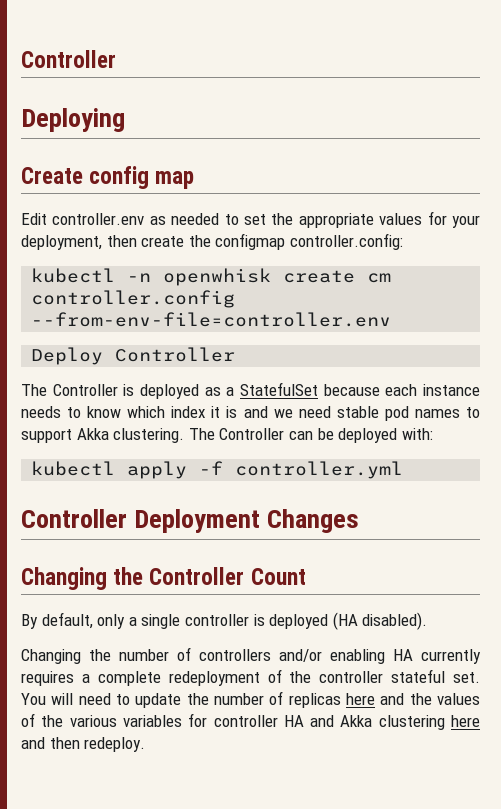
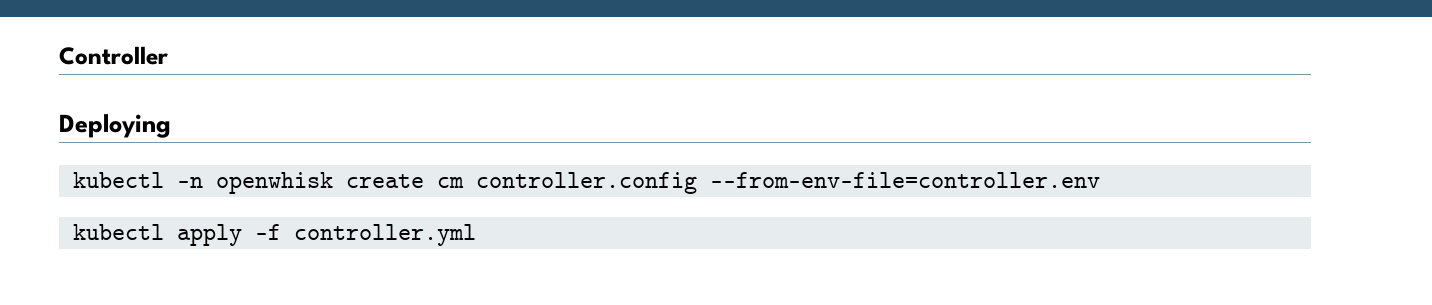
[21,166,195,189] [21,211,480,228] [21,233,403,250] // Create config map // Edit controller.env as needed to set the appropriate values for your deployment, then create the configmap controller.config: -> (171, 126) none
[31,347,236,365] [21,382,481,399] [21,406,480,421] [21,428,433,443] [31,461,404,479] [21,509,360,533] [21,567,306,590] [21,612,428,630] [21,647,481,664] [21,669,480,686] [21,691,480,708] [21,713,480,730] [21,737,146,752] Deploy Controller // The Controller is deployed as a StatefulSet because each instance needs to know which index it is and we need stable pod names to support Akka clustering. The Controller can be deployed with: // kubectl apply -f controller.yml // Controller Deployment Changes // Changing the Controller Count // By default, only a single controller is deployed (HA disabled). // Changing the number of controllers and/or enabling HA currently requires a complete redeployment of the controller stateful set. You will need to update the number of replicas here and the values of the various variables for controller HA and Akka clustering here and then redeploy. -> [72,224,476,246] kubectl apply -f controller.yml

